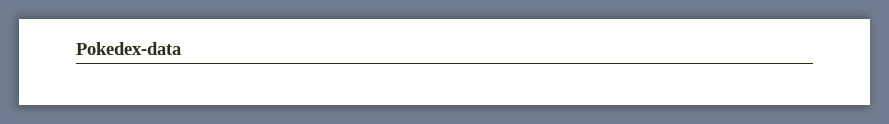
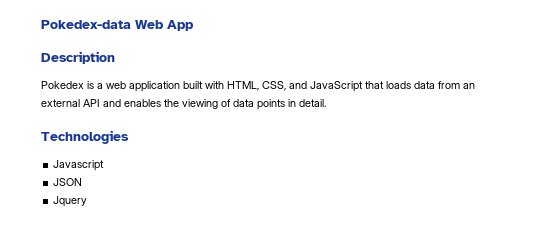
(181, 48) none -> [135,20,194,31] [41,51,115,64] [41,81,475,92] [41,99,326,110] [41,130,129,144] [53,160,105,171] [53,178,83,186] [53,196,88,207] Web App // Description // Pokedex is a web application built with HTML, CSS, and JavaScript that loads data from an external API and enables the viewing of data points in detail. // Technologies // Javascript // JSON // Jquery

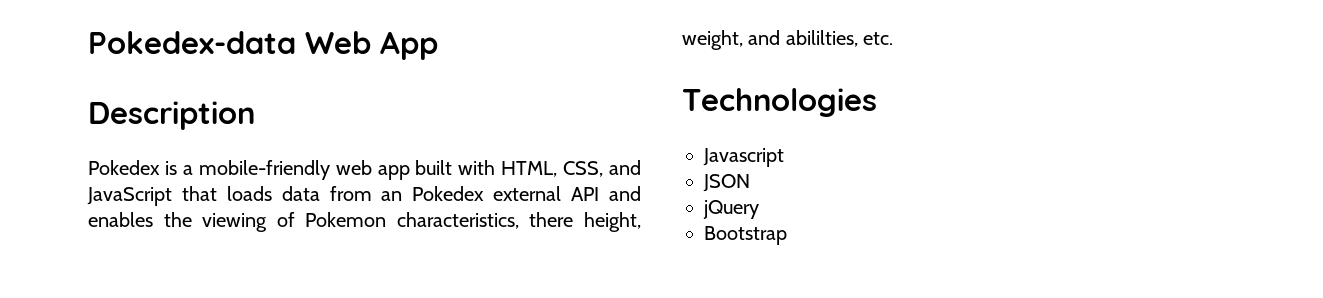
[106,81,180,92] web application -> [198,160,410,180] mobile-friendly web app
(475, 86) none -> [412,186,485,201] Pokedex
[233,99,326,110] data points in detail. -> [305,212,641,232] [682,30,894,50] Pokemon characteristics, there height, weight, and abililties, etc.
[53,196,88,207] Jquery -> [703,200,759,219] [704,226,787,245] jQuery // Bootstrap

